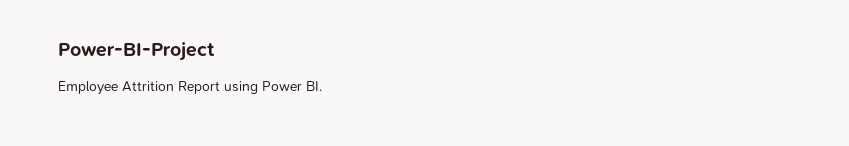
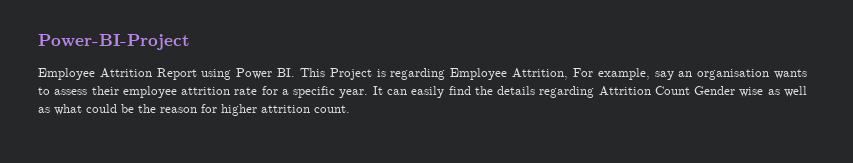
(322, 86) none -> [299,68,808,80] [38,86,807,98] [38,104,350,116] This Project is regarding Employee Attrition, For example, say an organisation wants to assess their employee attrition rate for a specific year. It can easily find the details regarding Attrition Count Gender wise as well as what could be the reason for higher attrition count.

